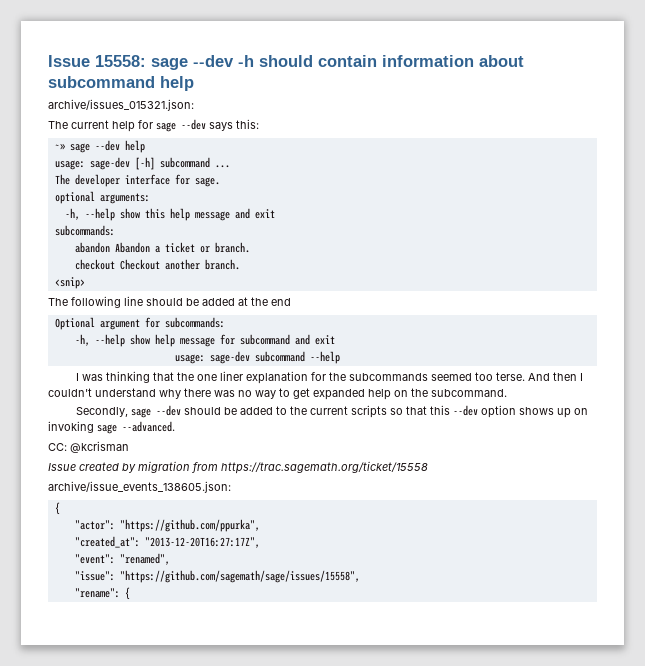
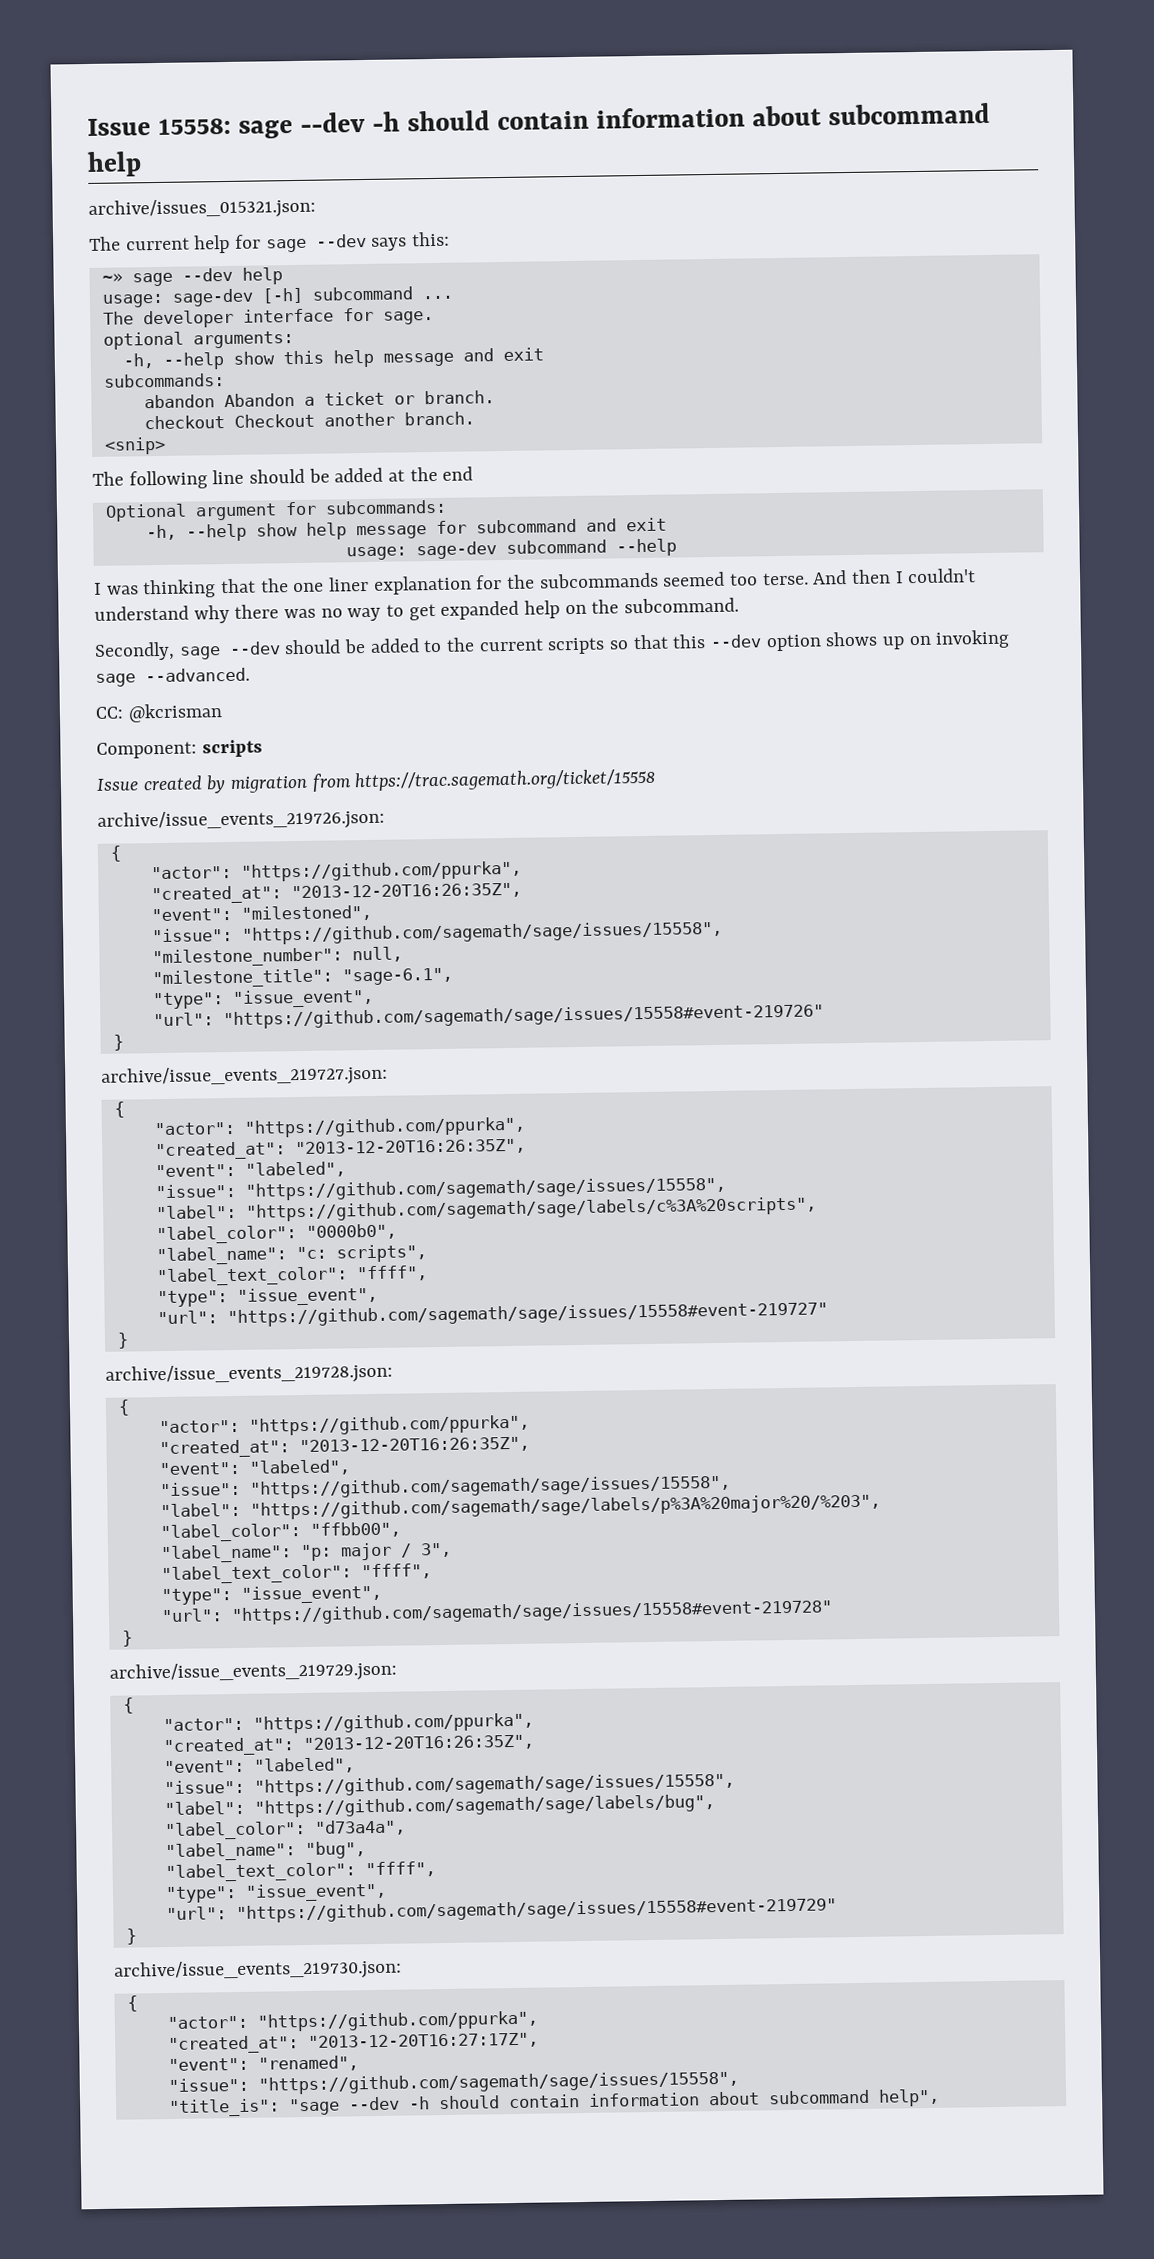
(129, 447) none -> [96,739,263,759] // Component: scripts
[48,481,231,493] archive/issue_events_138605.json: -> [97,808,385,832] [109,845,122,862] [150,860,522,882] [150,882,522,905] [150,904,372,922] [151,920,723,945] [151,946,403,968] [151,967,453,989] [151,988,374,1010] [152,1003,824,1030] [112,1034,124,1051] [101,1064,388,1088] [113,1101,125,1118] [153,1116,526,1138] [154,1138,526,1161] [154,1161,346,1178] [154,1176,726,1201] [155,1196,817,1222] [155,1223,397,1245] [155,1244,427,1266] [155,1265,428,1287] [156,1286,378,1308] [156,1301,828,1328] [116,1332,129,1349] [105,1362,393,1386] [117,1399,130,1416] [158,1414,530,1436] [158,1436,530,1459] [158,1459,350,1476] [159,1474,731,1499] [159,1493,881,1520] [159,1521,401,1543] [159,1542,452,1564] [160,1563,432,1585] [160,1584,382,1606] [160,1599,833,1626] [121,1630,133,1647] [109,1660,397,1684] [122,1697,134,1714] [162,1712,534,1734] [162,1734,534,1757] [163,1757,355,1774] [163,1772,735,1797] [163,1794,715,1818] [164,1819,406,1841] [164,1841,366,1862] [164,1861,436,1883] [164,1882,387,1904] [165,1897,837,1924] [125,1928,137,1945] [114,1958,402,1982] archive/issue_events_219726.json: // { // "actor": "https://github.com/ppurka", // "created_at": "2013-12-20T16:26:35Z", // "event": "milestoned", // "issue": "https://github.com/sagemath/sage/issues/15558", // "milestone_number": null, // "milestone_title": "sage-6.1", // "type": "issue_event", // "url": "https://github.com/sagemath/sage/issues/15558#event-219726" // } // archive/issue_events_219727.json: // { // "actor": "https://github.com/ppurka", // "created_at": "2013-12-20T16:26:35Z", // "event": "labeled", // "issue": "https://github.com/sagemath/sage/issues/15558", // "label": "https://github.com/sagemath/sage/labels/c%3A%20scripts", // "label_color": "0000b0", // "label_name": "c: scripts", // "label_text_color": "ffff", // "type": "issue_event", // "url": "https://github.com/sagemath/sage/issues/15558#event-219727" // } // archive/issue_events_219728.json: // { // "actor": "https://github.com/ppurka", // "created_at": "2013-12-20T16:26:35Z", // "event": "labeled", // "issue": "https://github.com/sagemath/sage/issues/15558", // "label": "https://github.com/sagemath/sage/labels/p%3A%20major%20/%203", // "label_color": "ffbb00", // "label_name": "p: major / 3", // "label_text_color": "ffff", // "type": "issue_event", // "url": "https://github.com/sagemath/sage/issues/15558#event-219728" // } // archive/issue_events_219729.json: // { // "actor": "https://github.com/ppurka", // "created_at": "2013-12-20T16:26:35Z", // "event": "labeled", // "issue": "https://github.com/sagemath/sage/issues/15558", // "label": "https://github.com/sagemath/sage/labels/bug", // "label_color": "d73a4a", // "label_name": "bug", // "label_text_color": "ffff", // "type": "issue_event", // "url": "https://github.com/sagemath/sage/issues/15558#event-219729" // } // archive/issue_events_219730.json:
[74,587,130,600] "rename": { -> [168,2088,940,2118] "title_is": "sage --dev -h should contain information about subcommand help",

